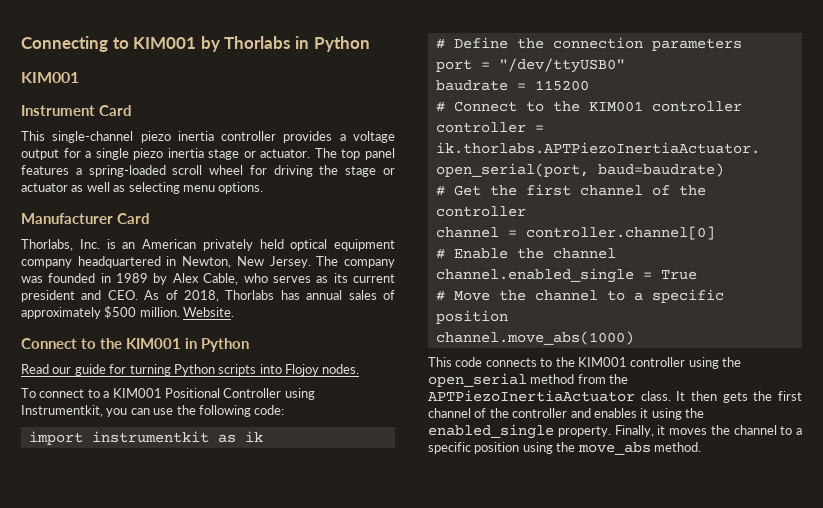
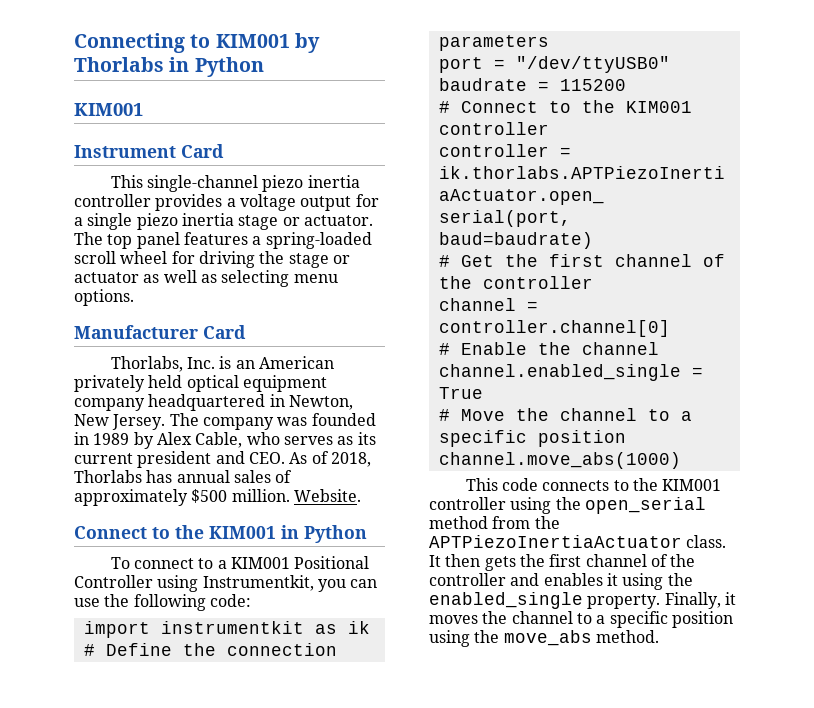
[21,364,360,376] // Read our guide for turning Python scripts into Flojoy nodes. -> (367, 534) none

